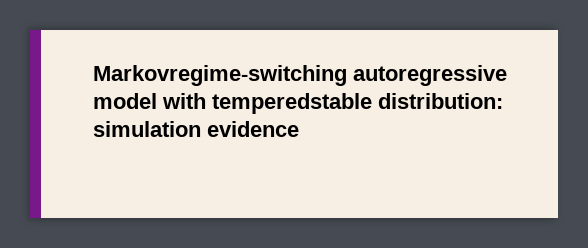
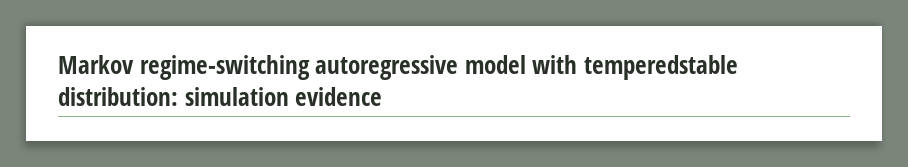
[93,65,347,86] Markovregime-switching -> [58,55,310,80] Markov regime-switching

